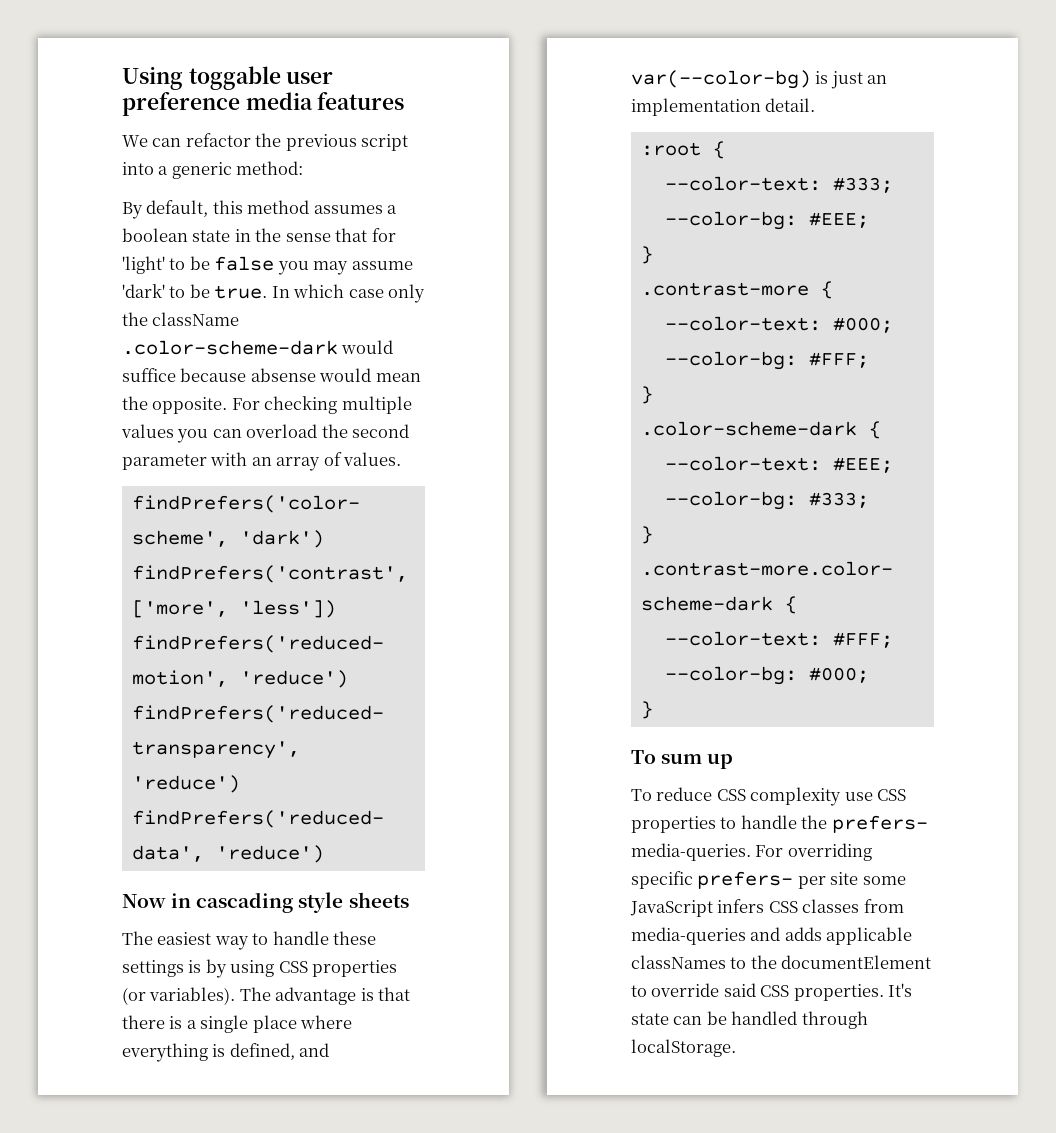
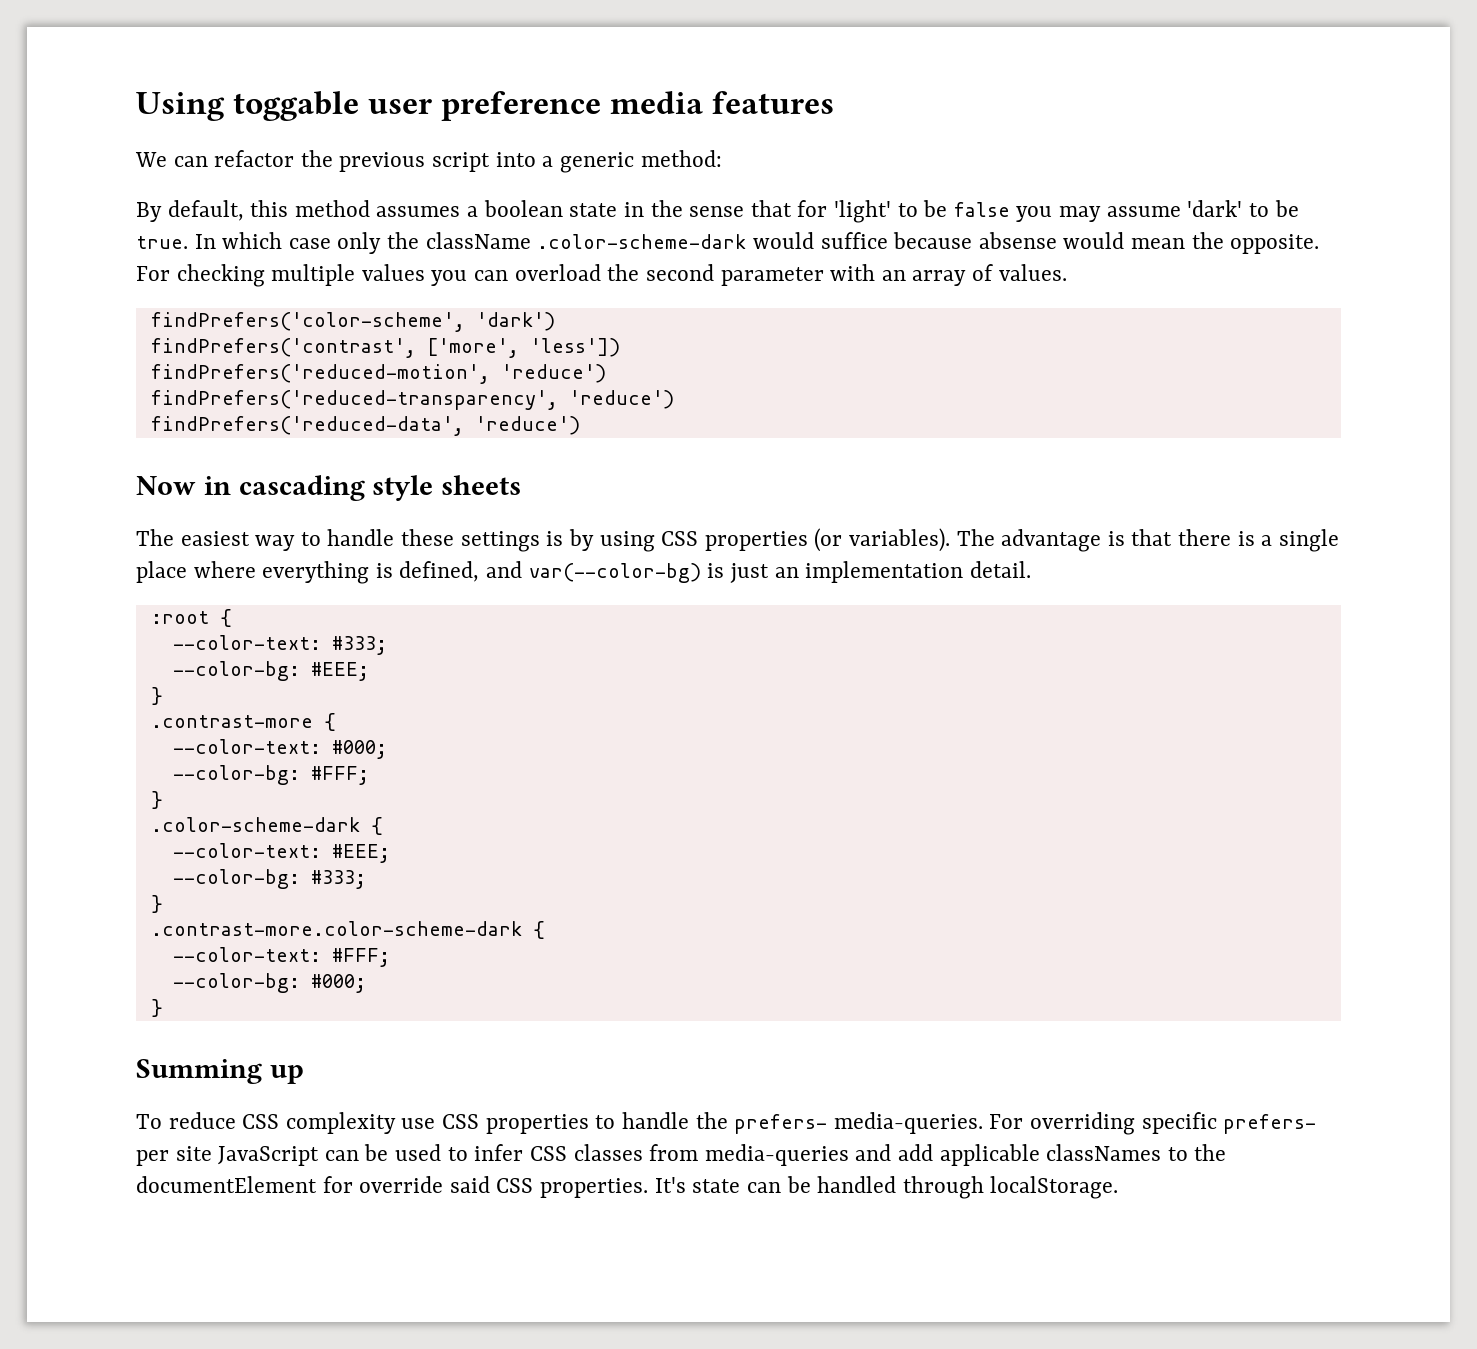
[631,750,703,764] To sum -> [136,1059,262,1084] Summing
[862,876,906,885] [630,899,765,917] some JavaScript infers -> [218,1144,524,1166] JavaScript can be used to infer
[784,927,822,941] adds -> [897,1144,933,1161] add
[631,985,647,997] to -> [322,1176,353,1193] for

